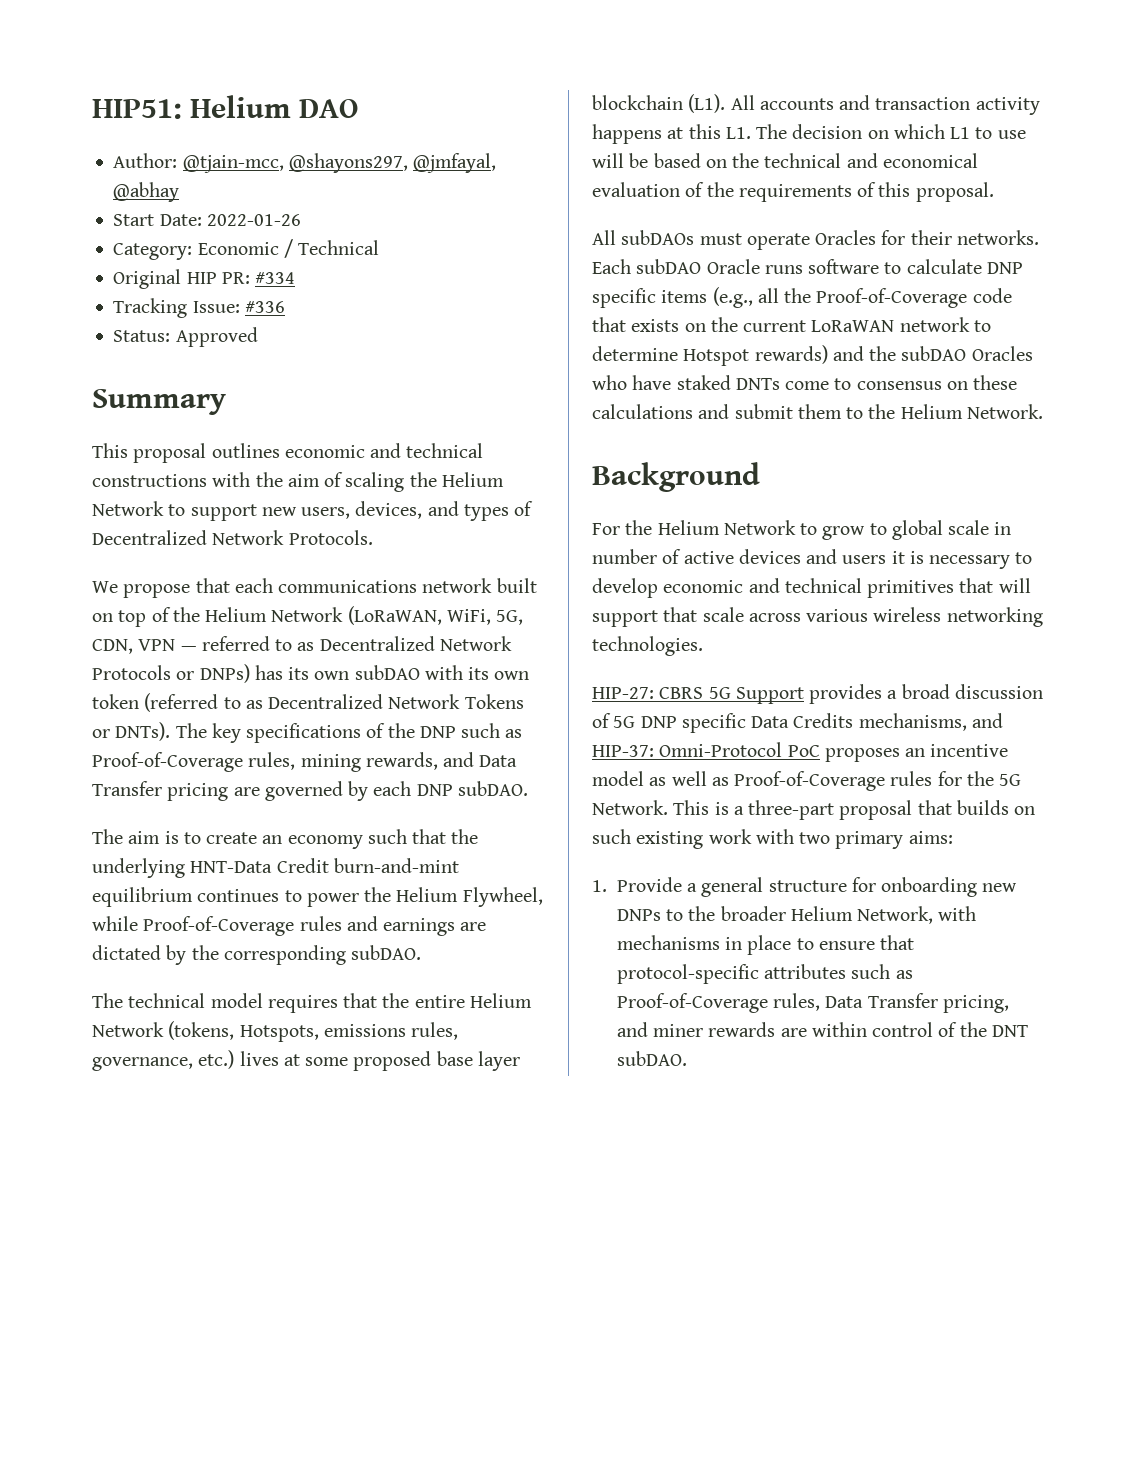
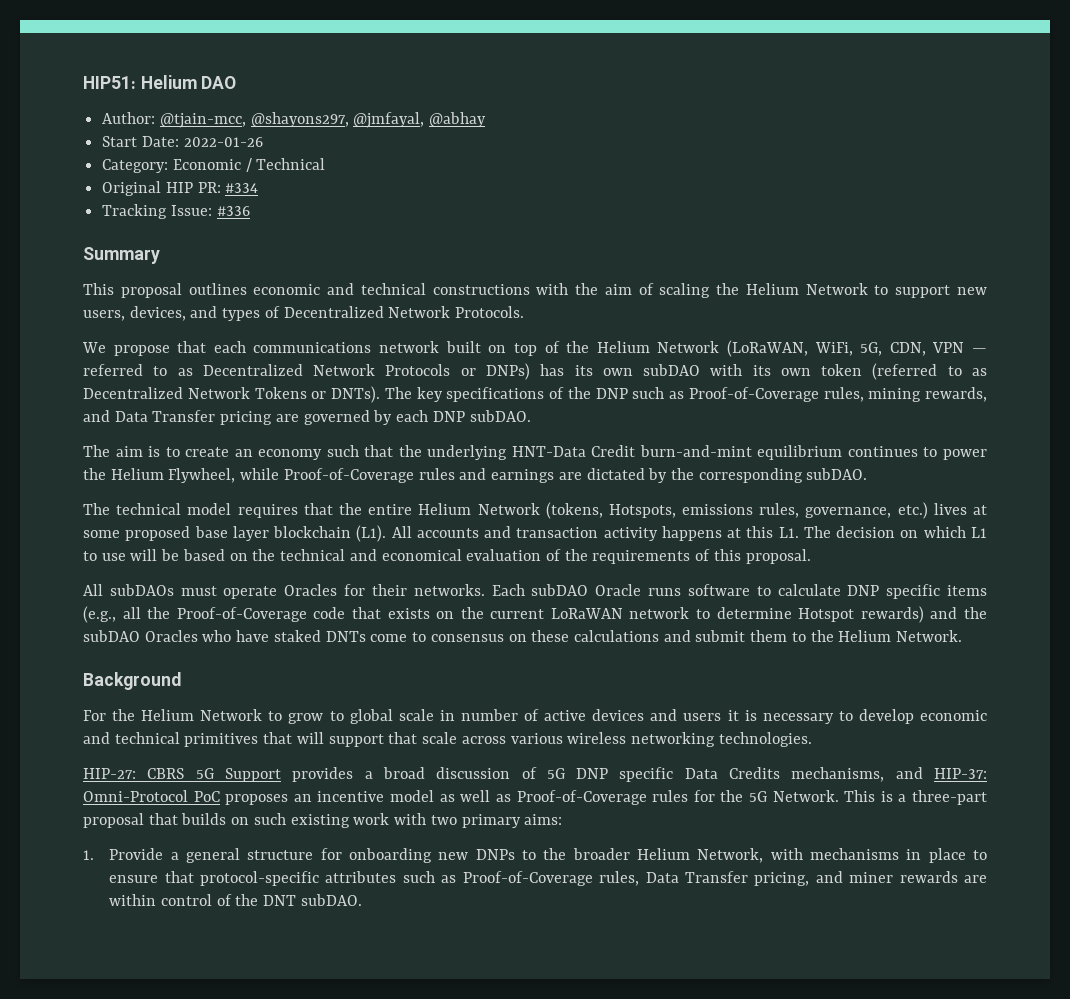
[113,327,258,347] // Status: Approved -> (250, 211) none

